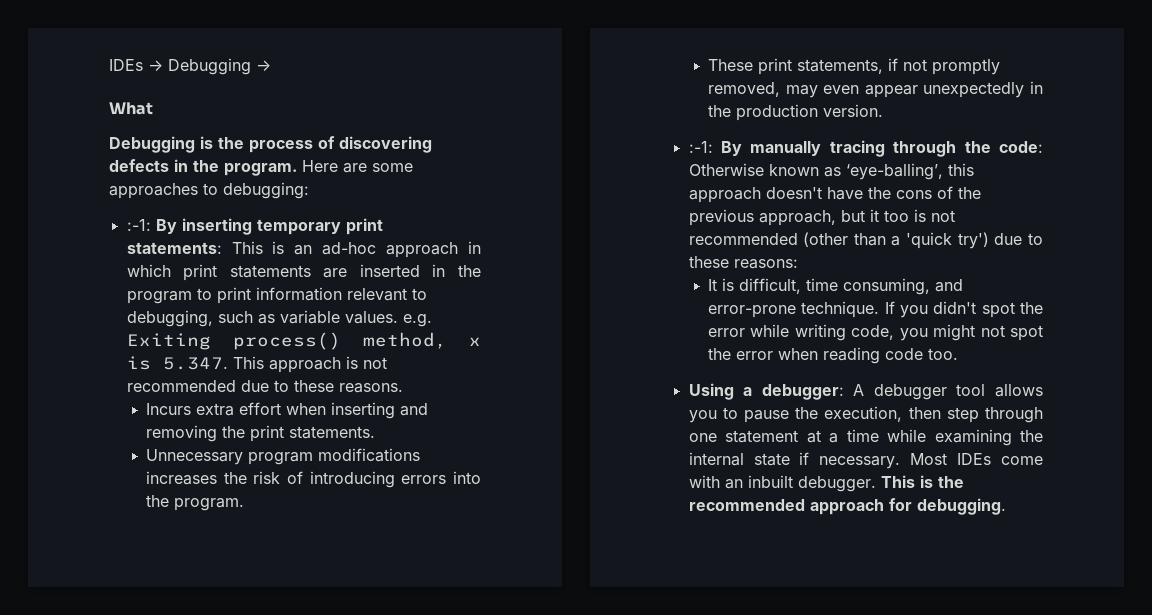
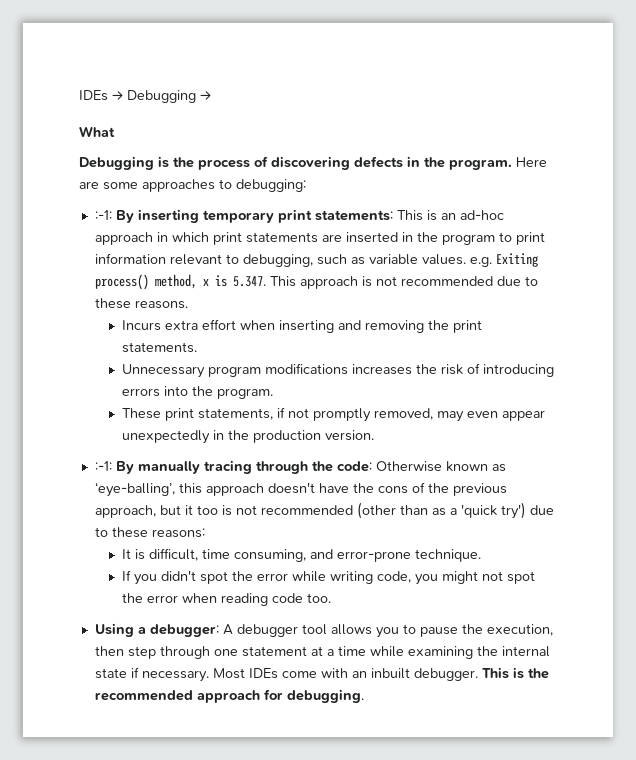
(886, 239) none -> [431,508,446,516] as
(880, 309) none -> (481, 555) //

